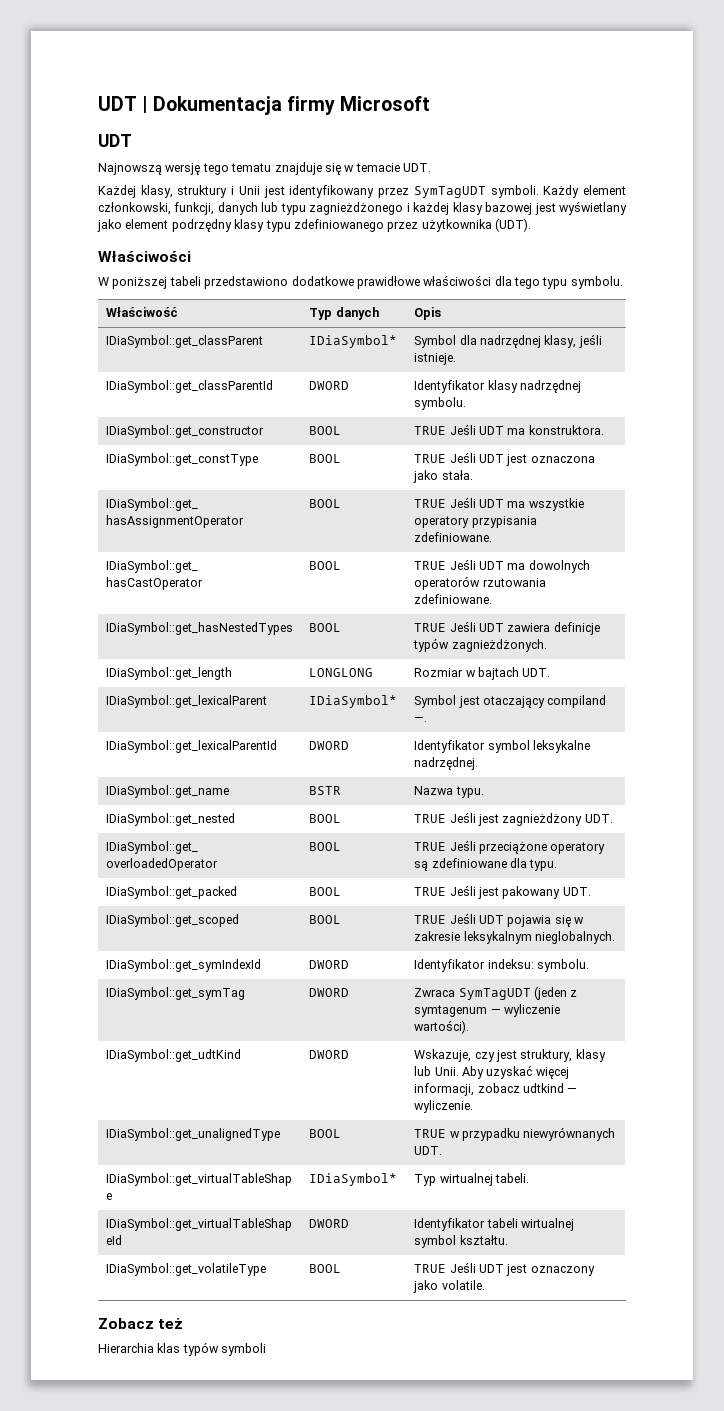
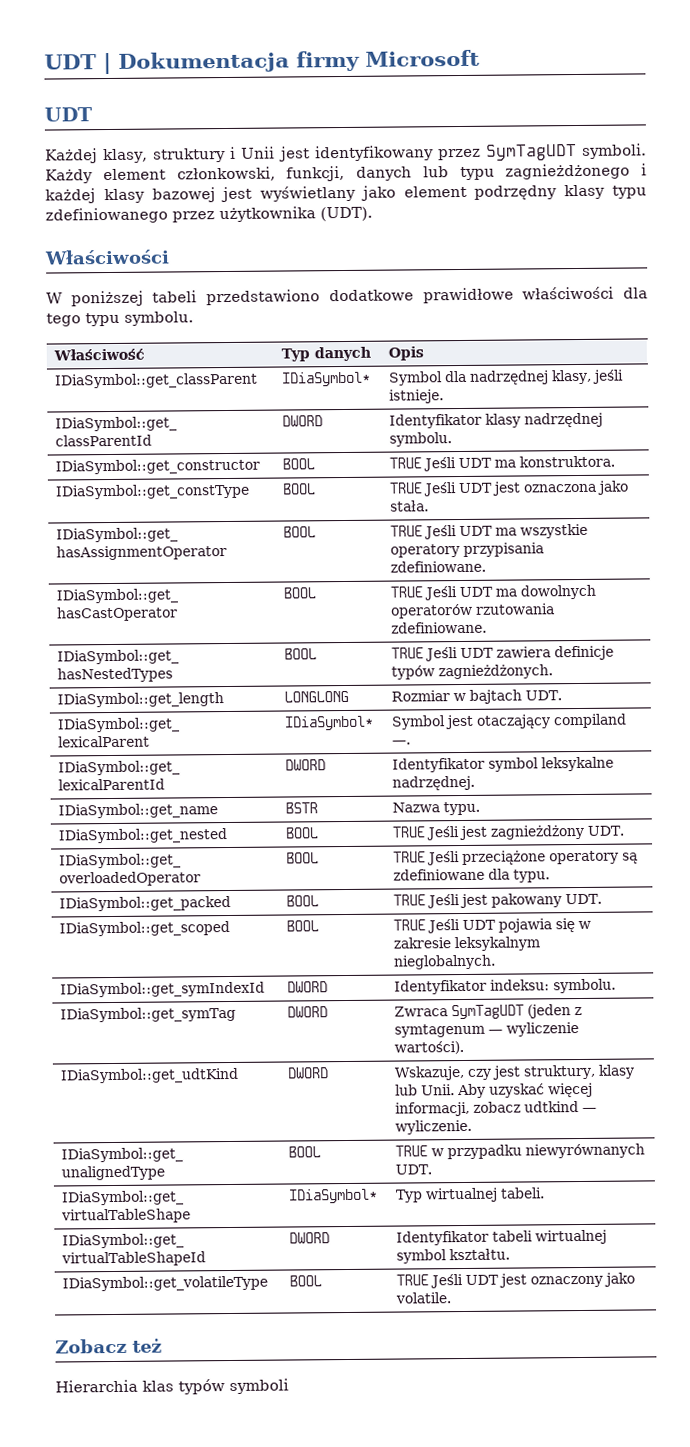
[98,162,431,175] // Najnowszą wersję tego tematu znajduje się w temacie UDT. -> (92, 114) none

